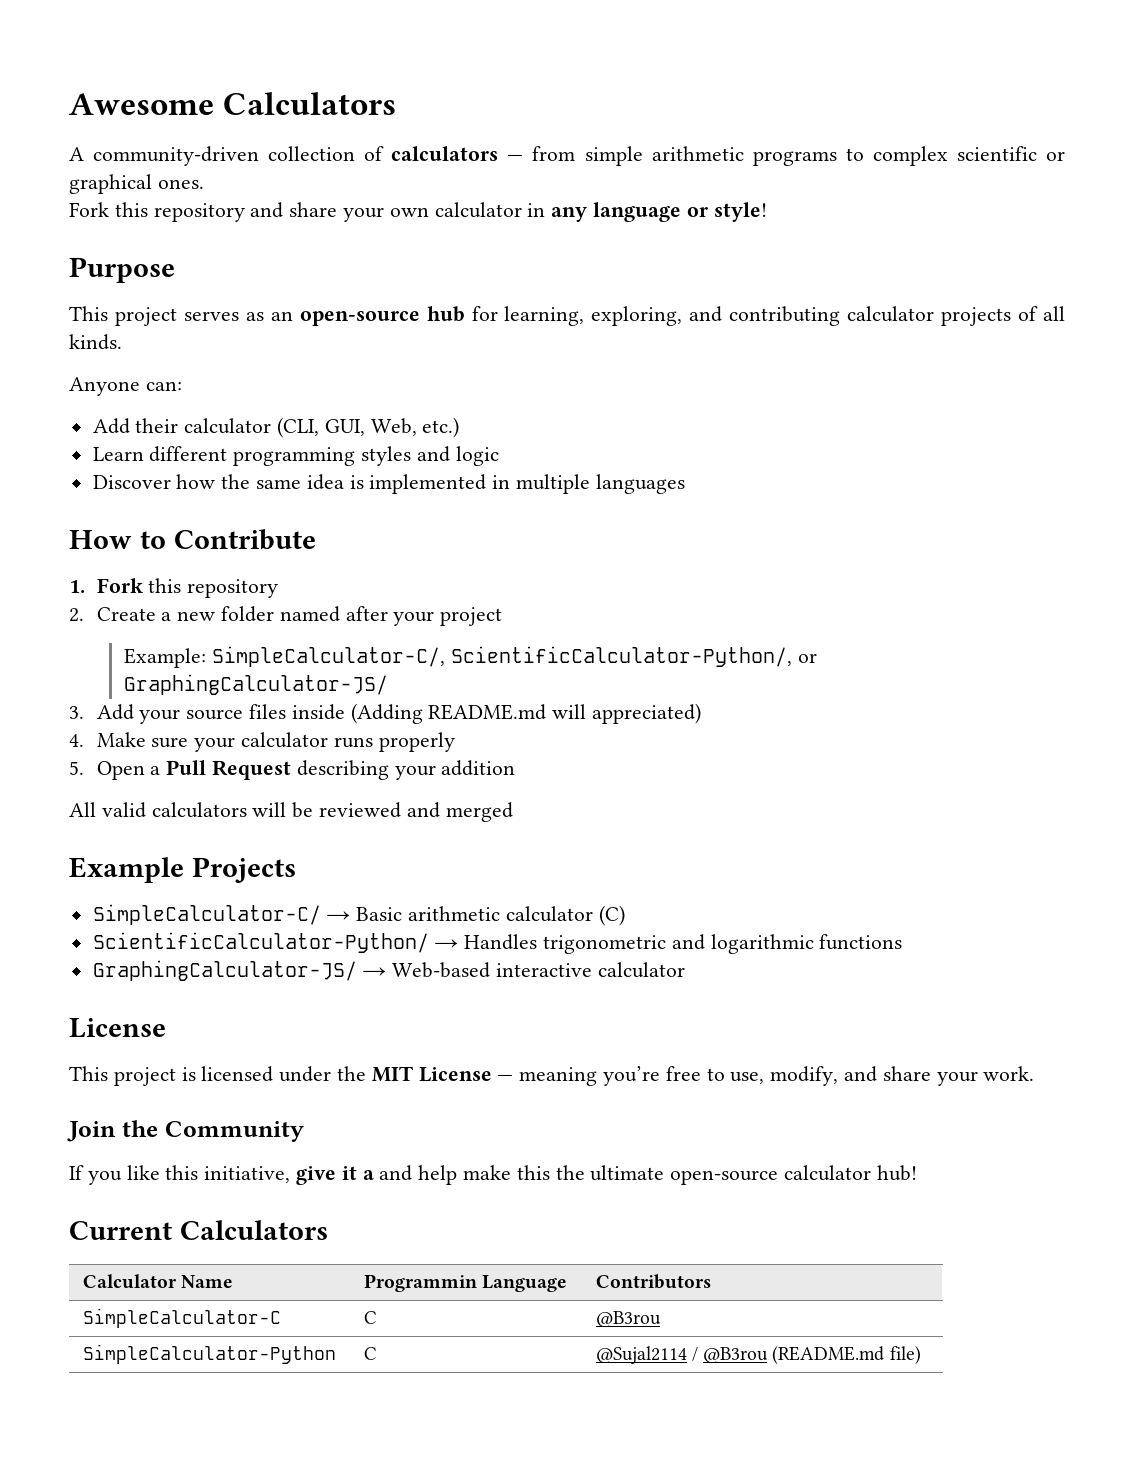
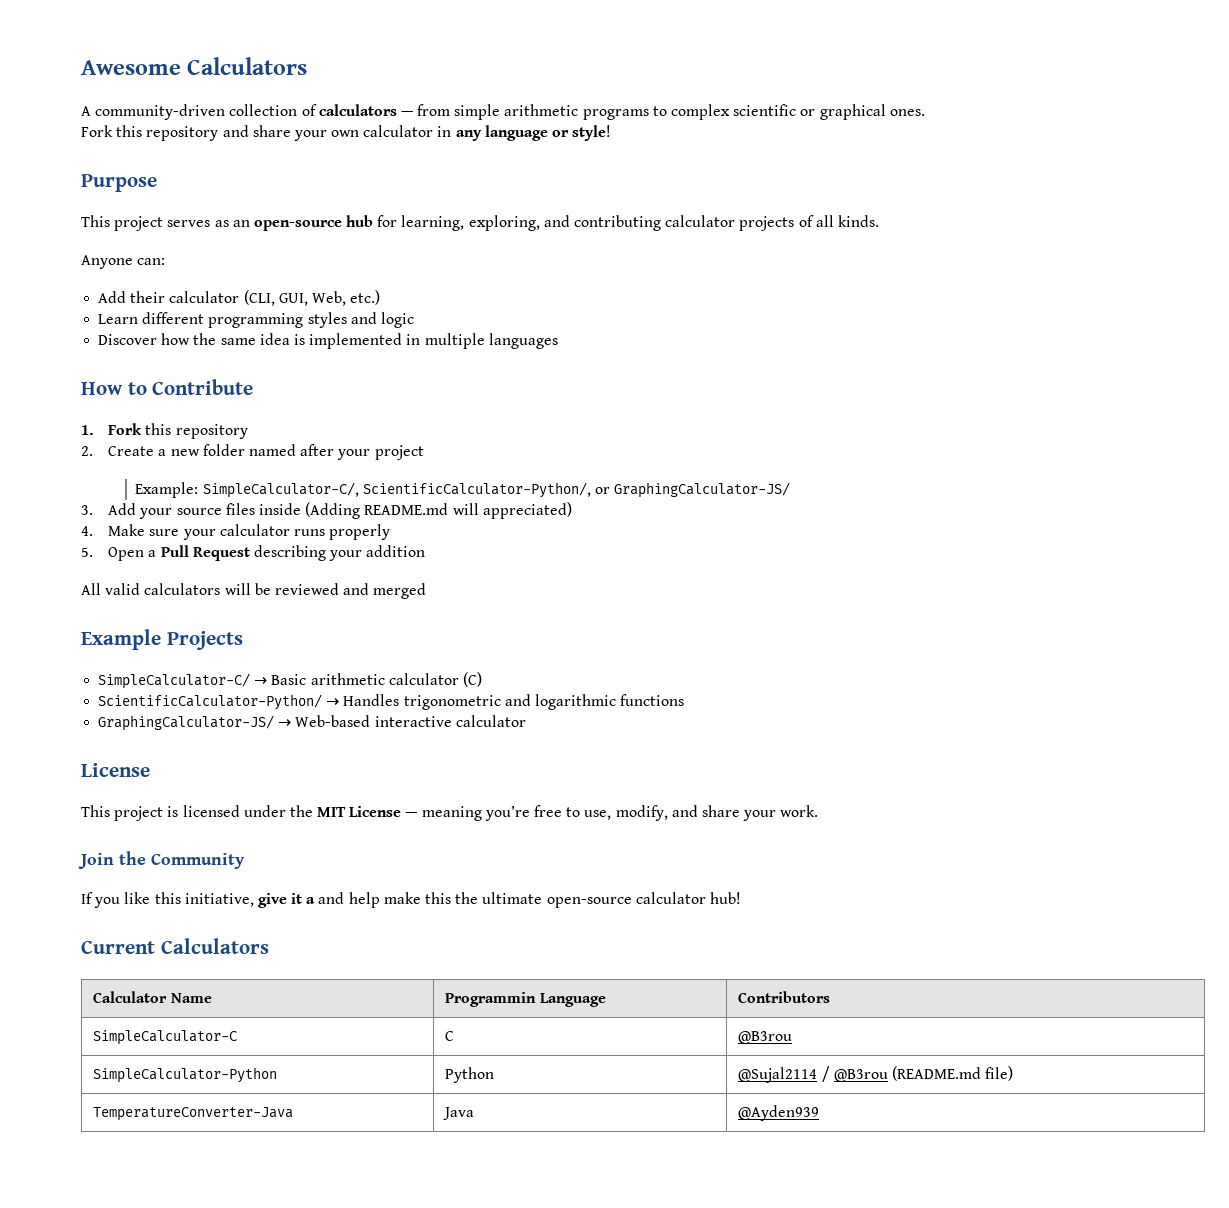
[363,1347,377,1360] C -> [445,1067,495,1083] Python
(921, 1355) none -> [93,1107,294,1121] [443,1107,475,1120] [738,1105,820,1121] // TemperatureConverter-Java | Java | @Ayden939

